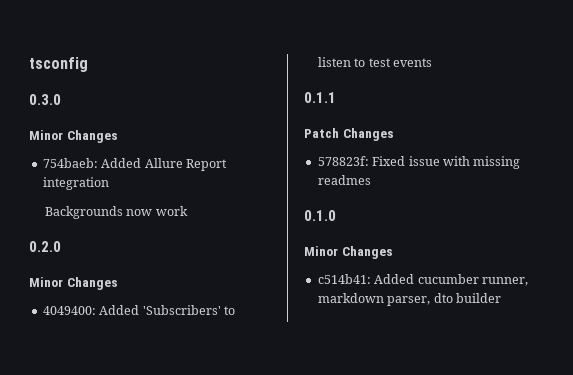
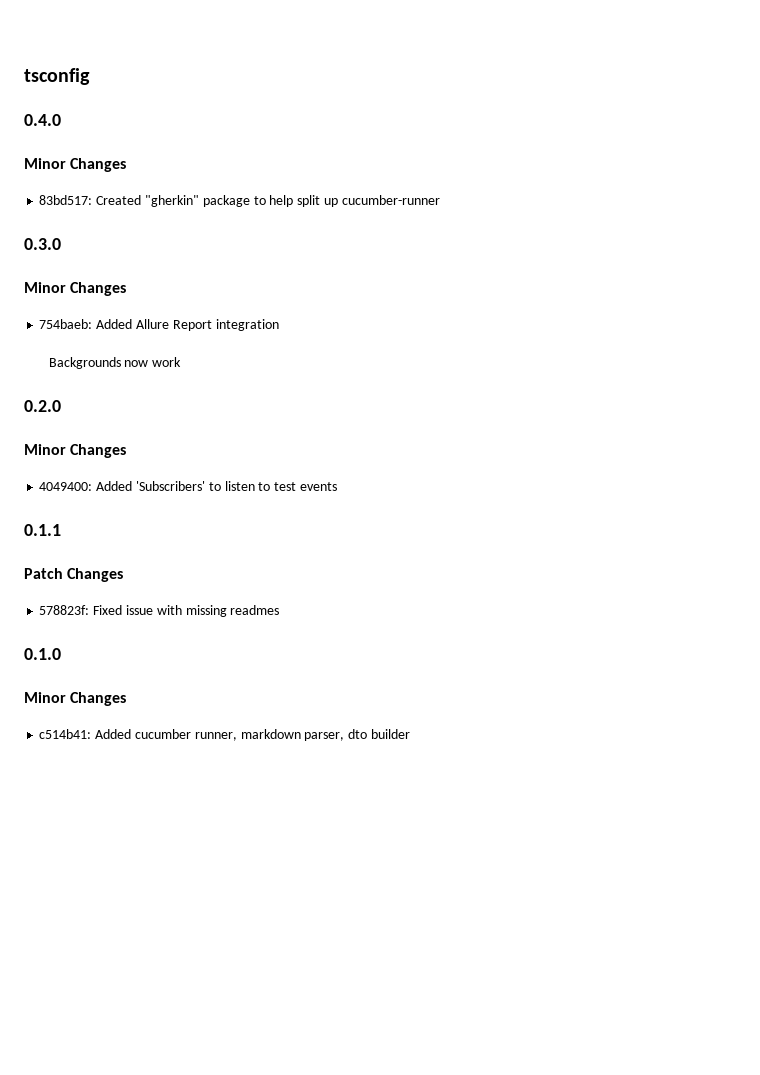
(88, 64) none -> [24,114,61,126] [24,158,127,172] [39,195,440,207] // 0.4.0 // Minor Changes // 83bd517: Created "gherkin" package to help split up cucumber-runner

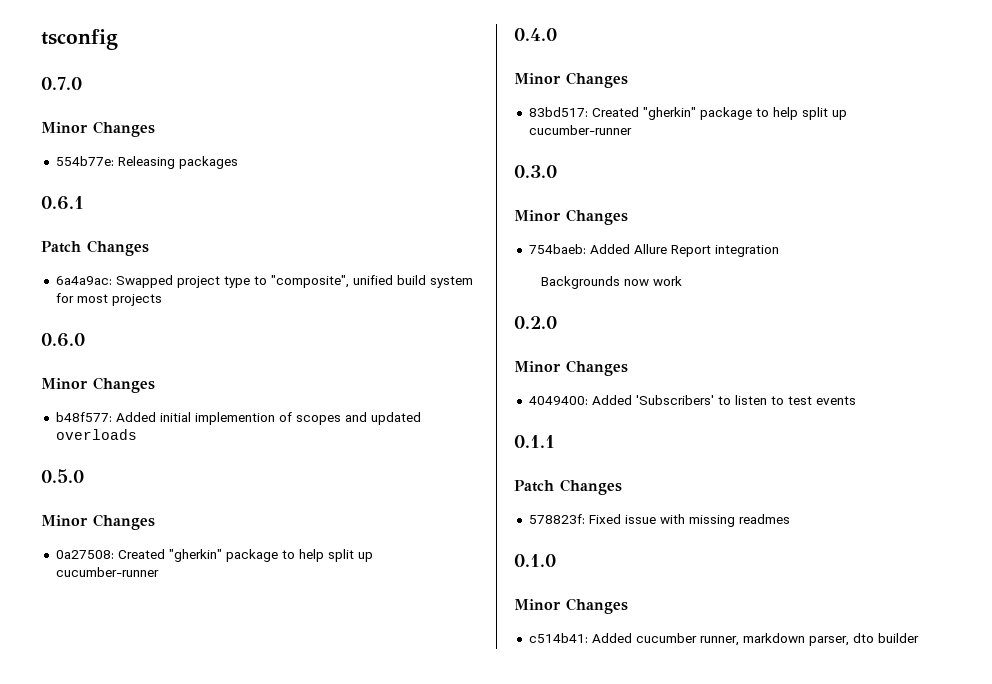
(90, 76) none -> [41,77,82,90] [41,121,155,137] [55,156,238,169] [41,196,84,210] [41,240,149,256] [55,275,473,288] [55,293,162,306] [41,333,85,347] [41,377,155,393] [55,412,421,425] [55,429,137,440] [41,469,84,483] [41,514,155,530] [55,549,373,562] [55,567,159,577] // 0.7.0 // Minor Changes // 554b77e: Releasing packages // 0.6.1 // Patch Changes // 6a4a9ac: Swapped project type to "composite", unified build system for most projects // 0.6.0 // Minor Changes // b48f577: Added initial implemention of scopes and updated overloads // 0.5.0 // Minor Changes // 0a27508: Created "gherkin" package to help split up cucumber-runner

